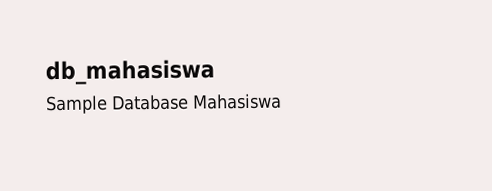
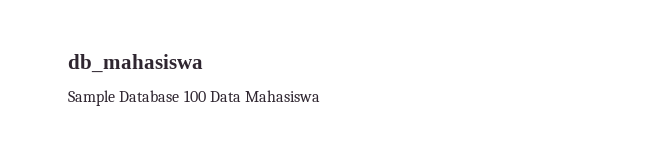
(189, 102) none -> [183,90,241,102] 100 Data

